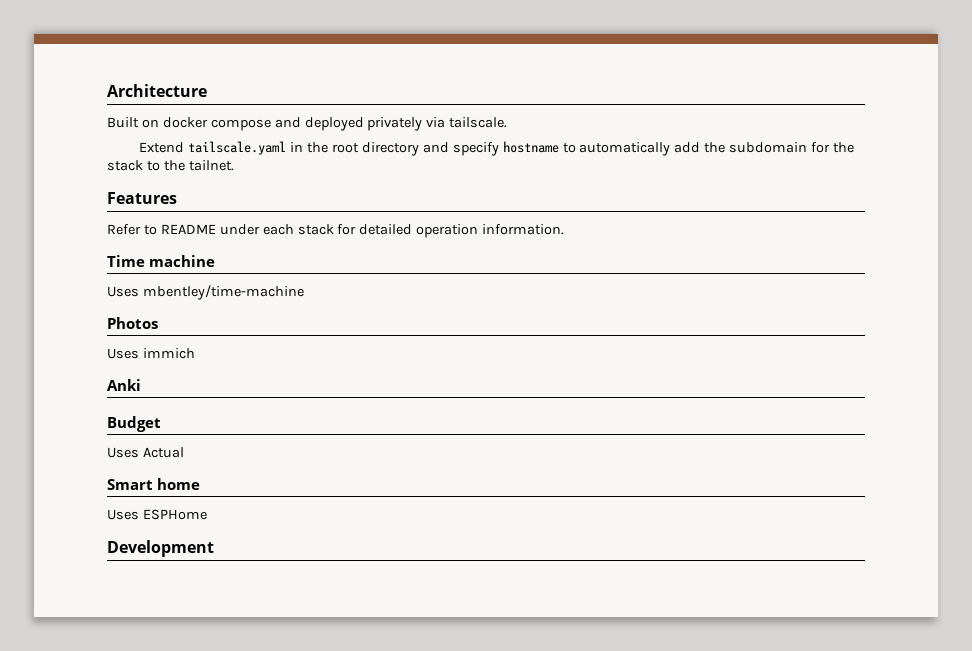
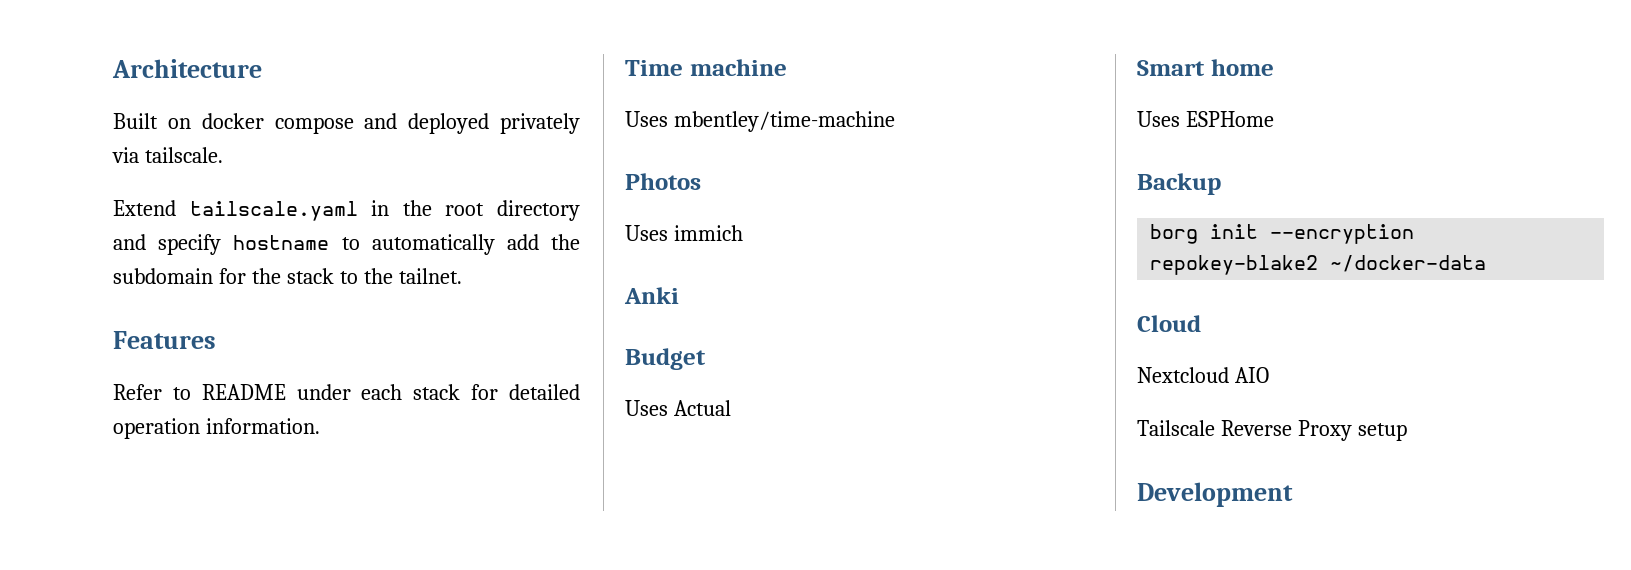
(207, 514) none -> [1137,173,1221,195] [1150,224,1415,244] [1150,255,1487,275] [1137,315,1201,332] [1137,367,1269,383] [1137,420,1407,441] // Backup // borg init --encryption repokey-blake2 ~/docker-data // Cloud // Nextcloud AIO // Tailscale Reverse Proxy setup

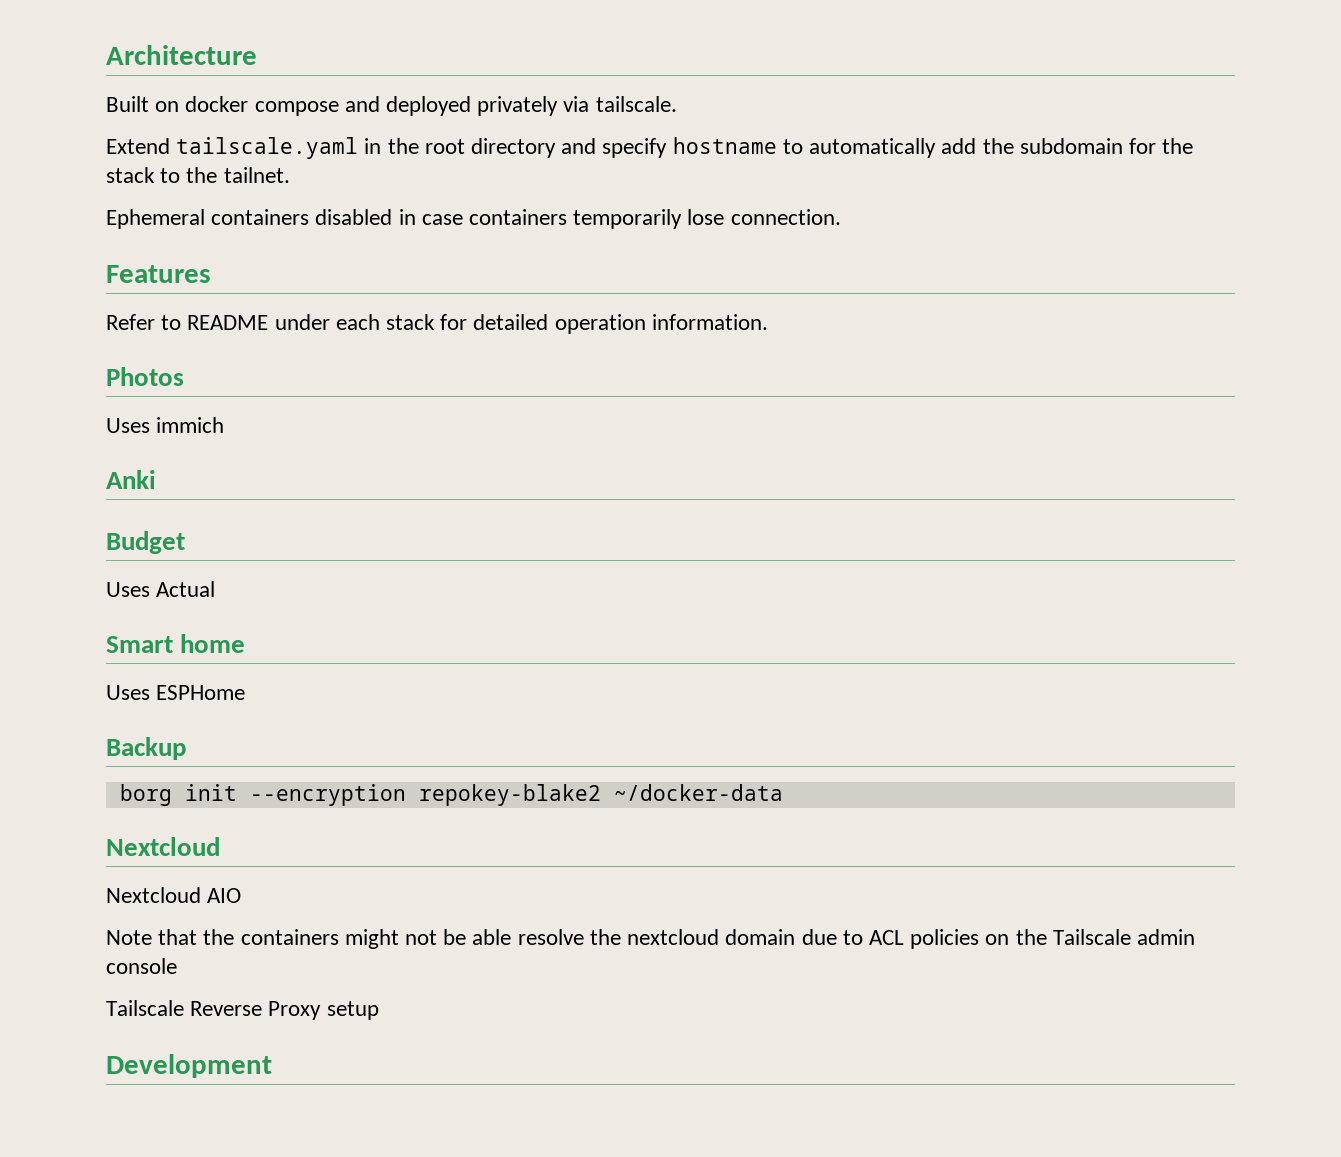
(462, 276) none -> [106,209,841,229] // Ephemeral containers disabled in case containers temporarily lose connection.
[625,59,787,76] [625,111,895,132] // Time machine // Uses mbentley/time-machine -> (768, 322) none
[1137,315,1201,332] Cloud -> [106,837,220,856] Nextcloud
(1269, 375) none -> [106,929,1195,949] [106,958,177,974] // Note that the containers might not be able resolve the nextcloud domain due to ACL policies on the Tailscale admin console

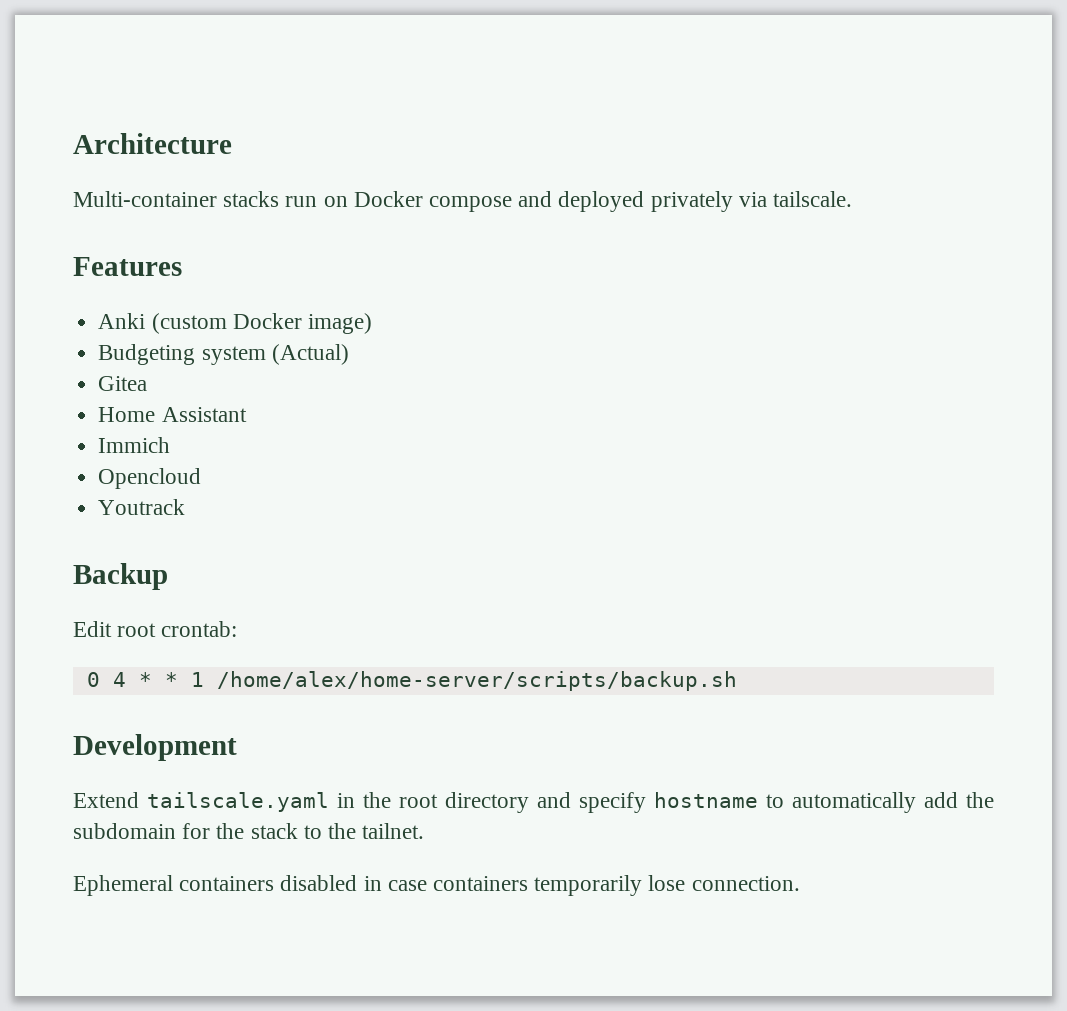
[106,96,249,112] Built on docker -> [73,191,423,207] Multi-container stacks run on Docker
(677, 104) none -> [73,257,182,276] [98,313,372,334] [98,344,349,365] [98,376,148,391] [98,407,247,422] [98,437,171,453] [98,468,202,489] [98,499,186,515] [73,563,168,590] [73,621,238,637] [86,671,737,691] [73,734,237,761] // Features // Anki (custom Docker image) // Budgeting system (Actual) // Gitea // Home Assistant // Immich // Opencloud // Youtrack // Backup // Edit root crontab: // 0 4 * * 1 /home/alex/home-server/scripts/backup.sh // Development
[106,265,211,283] [106,314,768,334] [106,367,184,386] [106,417,225,433] [106,470,156,489] [106,531,185,554] [106,581,216,597] [106,634,246,653] [106,685,246,700] [106,737,186,760] [119,784,783,806] [106,837,220,856] [106,887,242,903] [106,929,1195,949] [106,958,177,974] [106,1000,379,1020] [106,1054,272,1078] // Features // Refer to README under each stack for detailed operation information. // Photos // Uses immich // Anki // Budget // Uses Actual // Smart home // Uses ESPHome // Backup // borg init --encryption repokey-blake2 ~/docker-data // Nextcloud // Nextcloud AIO // Note that the containers might not be able resolve the nextcloud domain due to ACL policies on the Tailscale admin console // Tailscale Reverse Proxy setup // Development -> (800, 883) none

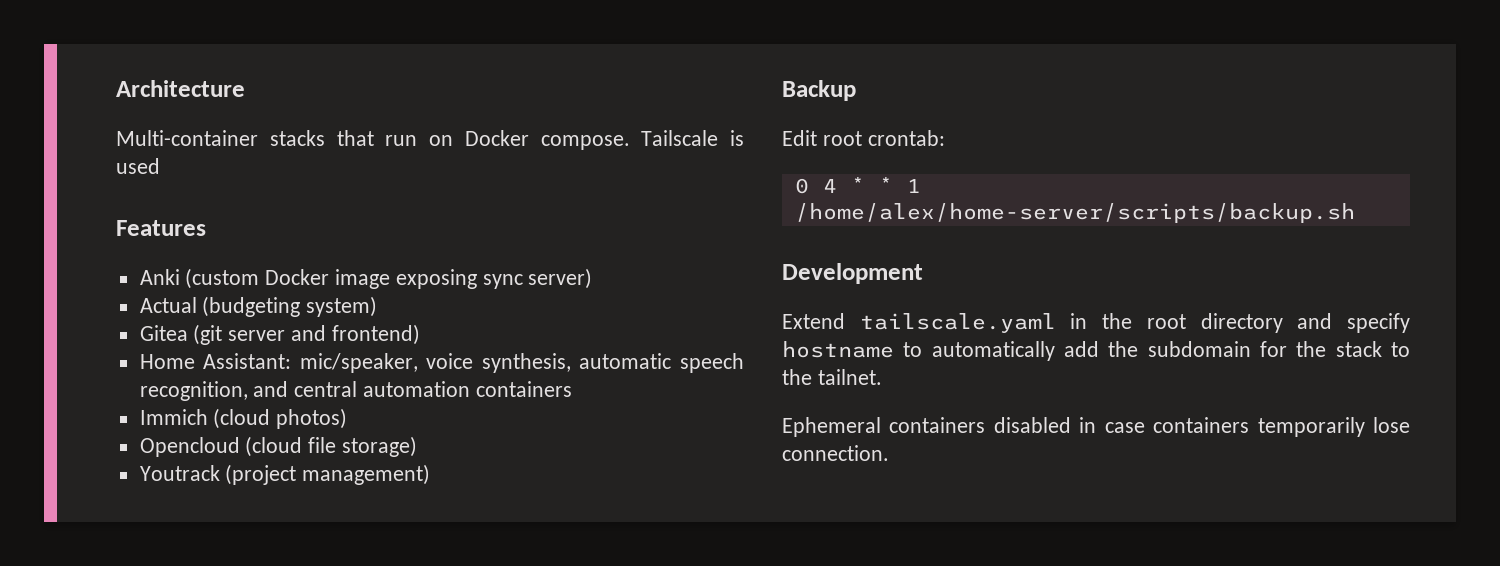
(280, 199) none -> [336,130,374,146] that
[429,191,853,212] [73,257,182,276] [98,313,372,334] [98,344,349,365] [98,376,148,391] [98,407,247,422] compose and deployed privately via tailscale. // Features // Anki (custom Docker image) // Budgeting system (Actual) // Gitea // Home Assistant -> [540,130,744,150] [116,158,160,174] [116,220,206,236] [139,268,593,289] [139,296,378,317] [139,324,420,345] [139,353,744,373] [139,381,572,401] compose. Tailscale is used // Features // Anki (custom Docker image exposing sync server) // Actual (budgeting system) // Gitea (git server and frontend) // Home Assistant: mic/speaker, voice synthesis, automatic speech recognition, and central automation containers
(171, 445) none -> [213,408,348,429] (cloud photos)
(202, 478) none -> [245,436,418,457] (cloud file storage)
(186, 507) none -> [225,464,431,485] (project management)

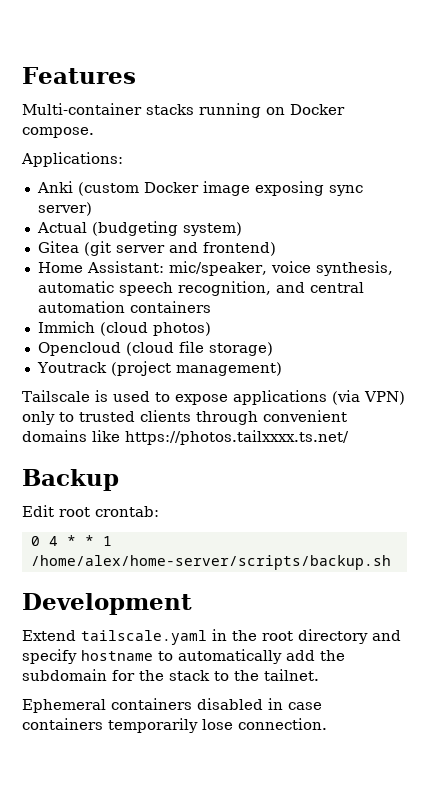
[116,80,245,97] Architecture -> [22,67,136,84] Features
[336,130,418,146] that run -> [199,103,261,118] running
[641,130,744,146] [116,158,160,174] [116,220,206,236] Tailscale is used // Features -> [21,152,123,167] // Applications:
(431, 474) none -> [22,390,405,405] [22,410,347,425] [22,430,349,445] // Tailscale is used to expose applications (via VPN) only to trusted clients through convenient domains like https://photos.tailxxxx.ts.net/

